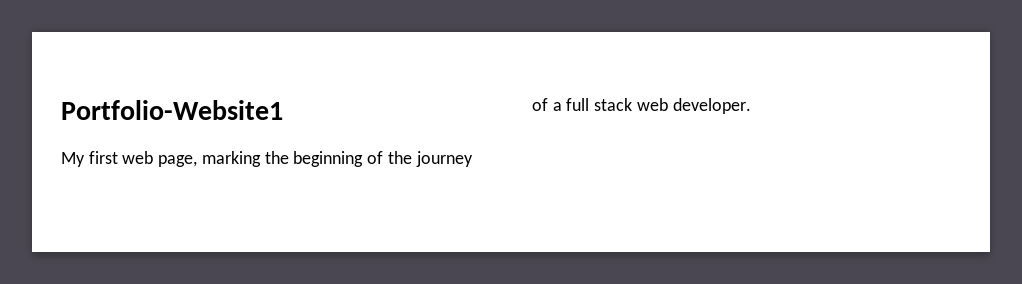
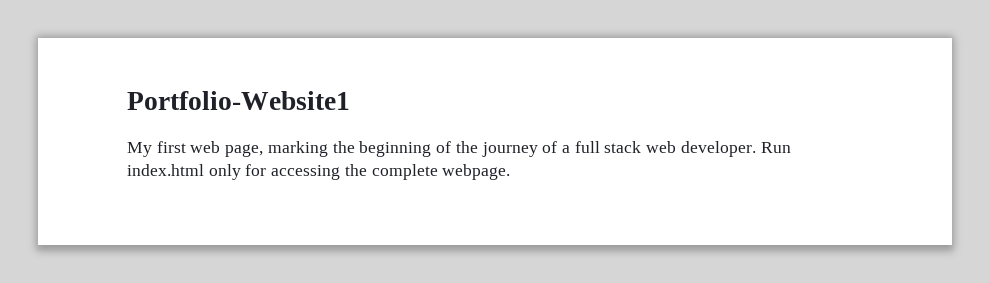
(751, 106) none -> [760,142,791,153] [127,164,511,180] Run index.html only for accessing the complete webpage.

